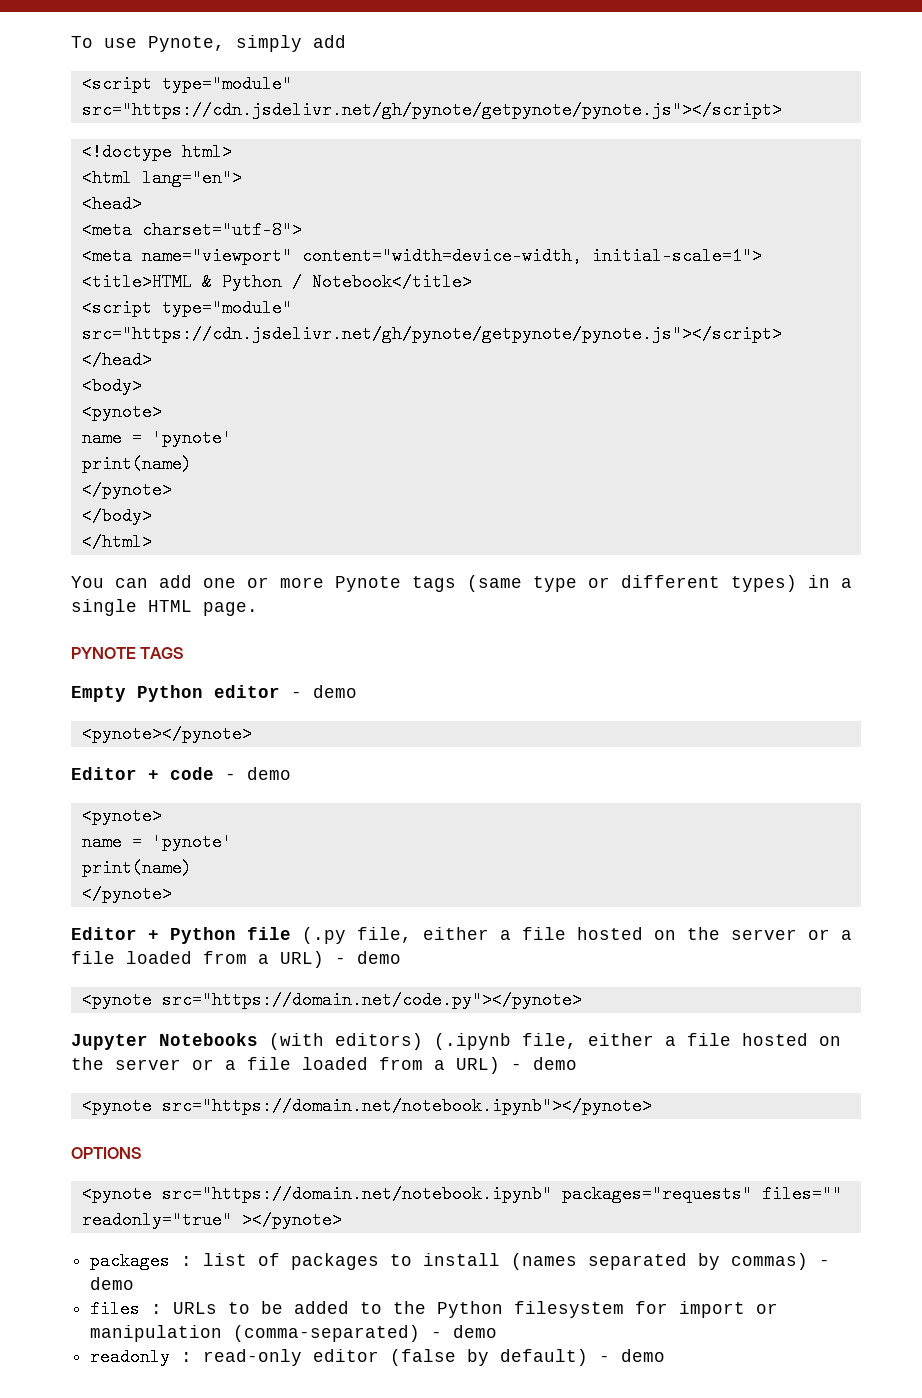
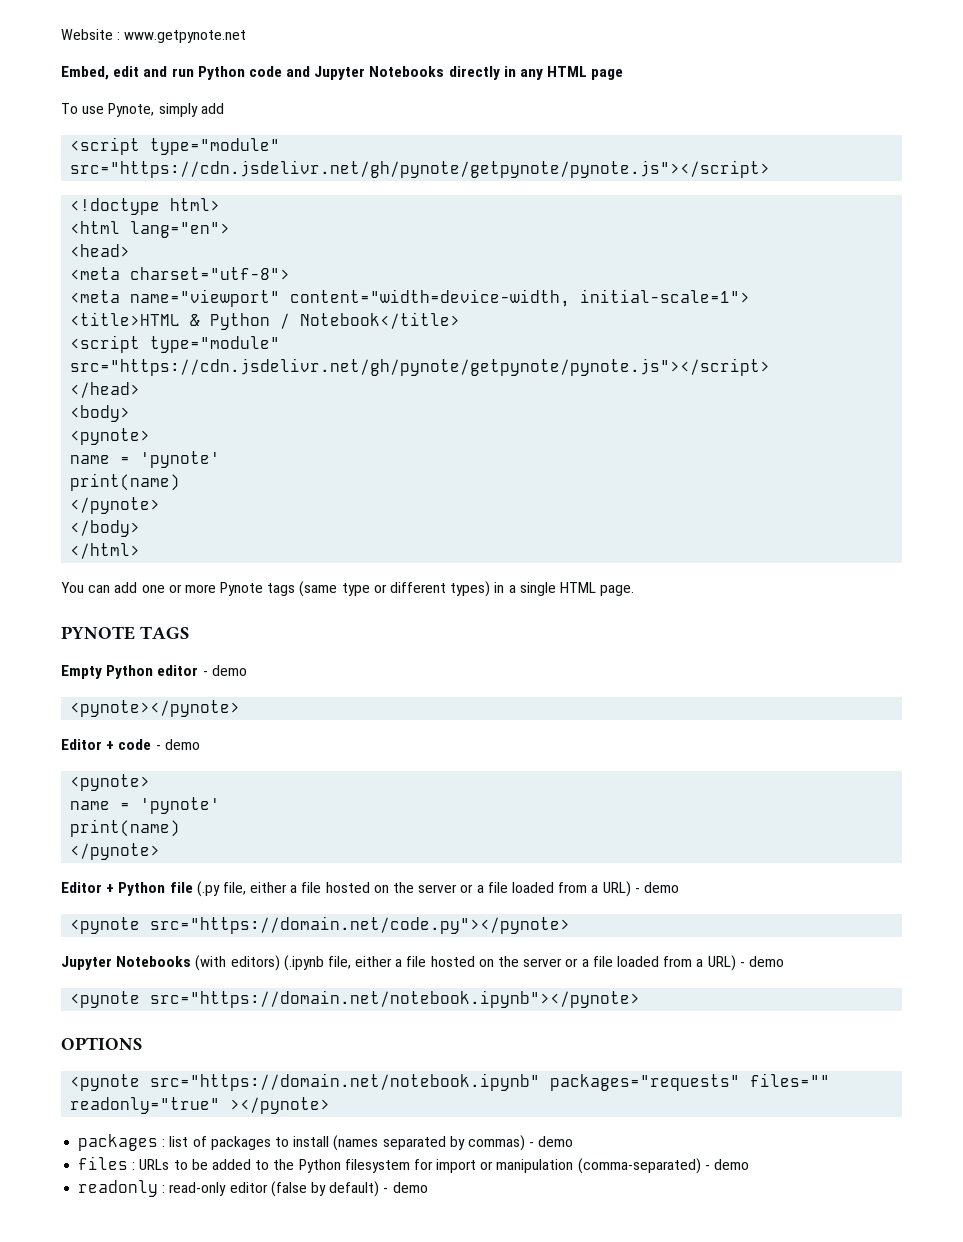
(71, 42) none -> [61,29,247,43] [61,66,624,80] Website : www.getpynote.net // Embed, edit and run Python code and Jupyter Notebooks directly in any HTML page //

